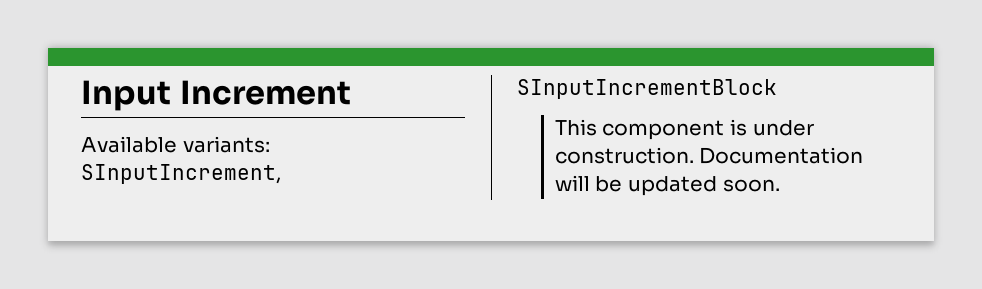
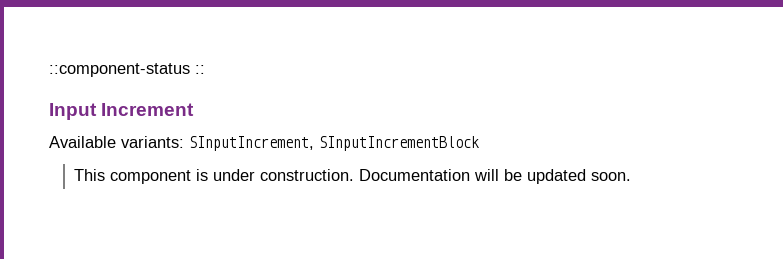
(81, 95) none -> [49,63,205,77] ::component-status :: //

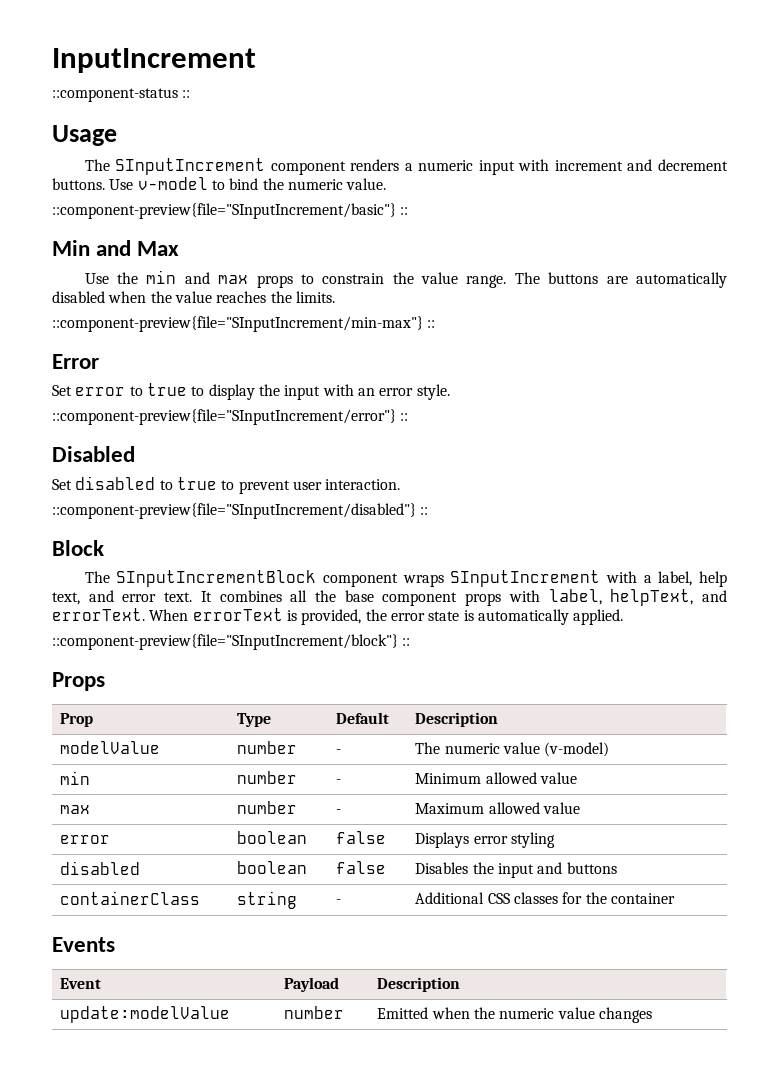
(49, 70) none -> [52,48,256,73] InputIncrement //
[49,103,195,120] [49,136,479,151] [74,169,632,184] Input Increment // Available variants: SInputIncrement, SInputIncrementBlock // This component is under construction. Documentation will be updated soon. -> [52,125,117,146] [84,158,728,175] [52,177,387,190] [52,203,409,219] [52,240,180,256] [84,270,727,288] [52,291,335,303] [52,316,436,332] [52,354,99,369] [52,383,450,400] [52,409,409,425] [52,446,135,462] [52,476,401,494] [52,503,429,519] [52,540,104,556] [84,570,728,587] [52,589,727,606] [52,608,624,625] [52,634,411,650] [52,672,105,691] [60,713,94,727] [237,713,272,727] [336,712,390,724] [415,712,499,727] [60,741,161,754] [237,741,298,754] [336,749,342,754] [415,742,610,757] [60,771,91,785] [237,771,298,784] [336,779,342,784] [415,772,577,784] [60,805,91,814] [237,801,298,814] [336,809,342,814] [415,802,580,814] [60,835,111,844] [237,831,308,844] [336,831,387,844] [415,832,555,848] [60,861,141,875] [237,861,308,874] [336,861,387,874] [415,862,617,878] [60,891,201,905] [237,891,298,909] [336,899,342,904] [415,892,675,904] [52,937,115,952] [60,978,102,989] [284,977,340,992] [377,977,461,992] [60,1006,231,1023] [284,1006,345,1019] [377,1007,652,1023] Usage // The SInputIncrement component renders a numeric input with increment and decrement buttons. Use v-model to bind the numeric value. // ::component-preview{file="SInputIncrement/basic"} :: // Min and Max // Use the min and max props to constrain the value range. The buttons are automatically disabled when the value reaches the limits. // ::component-preview{file="SInputIncrement/min-max"} :: // Error // Set error to true to display the input with an error style. // ::component-preview{file="SInputIncrement/error"} :: // Disabled // Set disabled to true to prevent user interaction. // ::component-preview{file="SInputIncrement/disabled"} :: // Block // The SInputIncrementBlock component wraps SInputIncrement with a label, help text, and error text. It combines all the base component props with label, helpText, and errorText. When errorText is provided, the error state is automatically applied. // ::component-preview{file="SInputIncrement/block"} :: // Props // Prop | Type | Default | Description // modelValue | number | - | The numeric value (v-model) // min | number | - | Minimum allowed value // max | number | - | Maximum allowed value // error | boolean | false | Displays error styling // disabled | boolean | false | Disables the input and buttons // containerClass | string | - | Additional CSS classes for the container // Events // Event | Payload | Description // update:modelValue | number | Emitted when the numeric value changes

